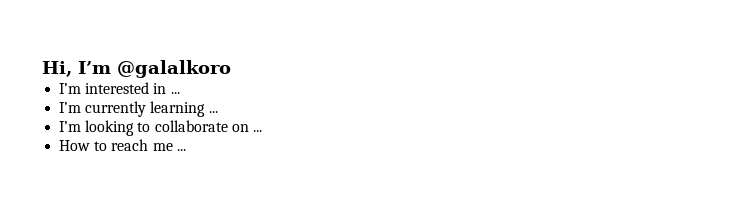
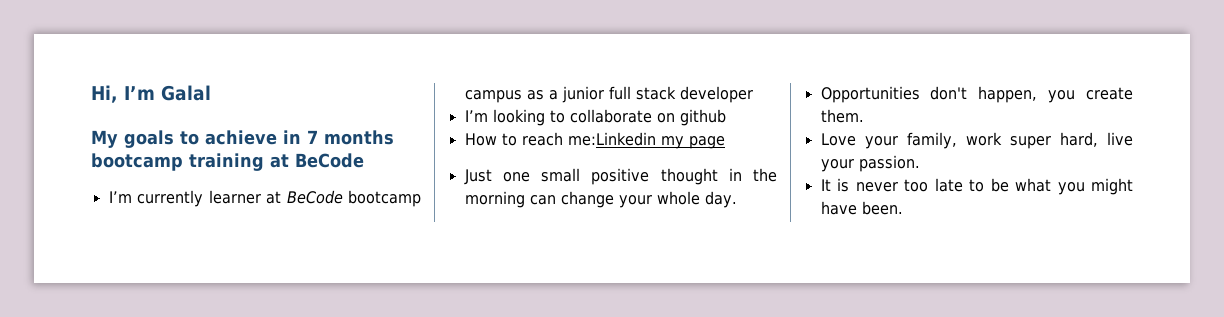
[117,60,231,78] [59,82,180,94] [59,101,218,117] @galalkoro // I’m interested in ... // I’m currently learning ... -> [161,85,211,101] [91,130,394,148] [91,153,364,171] [108,190,421,207] [464,86,753,103] Galal // My goals to achieve in 7 months bootcamp training at BeCode // I’m currently learner at BeCode bootcamp campus as a junior full stack developer
[252,130,262,132] ... -> [679,109,726,126] github
[152,143,186,151] me ... -> [567,132,725,149] [463,168,777,185] [464,191,737,208] [820,86,1133,103] [820,109,864,123] [820,132,1133,149] [820,155,920,172] [820,178,1133,195] [820,201,903,215] me:Linkedin my page // Just one small positive thought in the morning can change your whole day. // Opportunities don't happen, you create them. // Love your family, work super hard, live your passion. // It is never too late to be what you might have been.

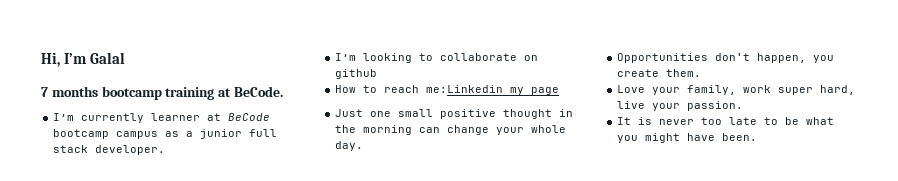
[91,130,301,148] My goals to achieve in -> (126, 58) none
[295,153,364,168] BeCode -> [233,86,283,97] BeCode.
[679,86,753,103] developer -> [95,145,166,155] developer.

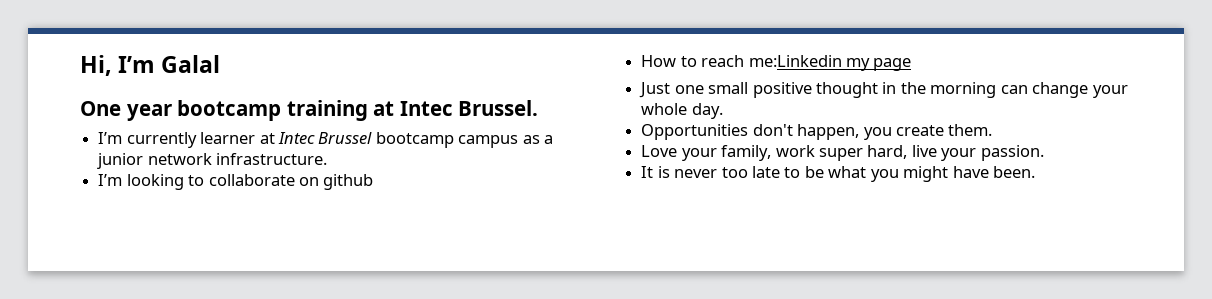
[41,86,98,97] 7 months -> [80,101,172,121] One year
[233,86,283,97] BeCode. -> [399,100,539,116] Intec Brussel.
[228,113,271,121] BeCode -> [277,132,373,144] Intec Brussel
[249,129,278,137] [53,145,166,155] full stack developer. -> [147,153,328,165] network infrastructure.

